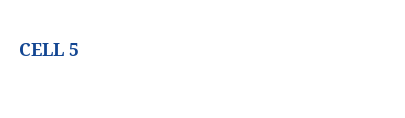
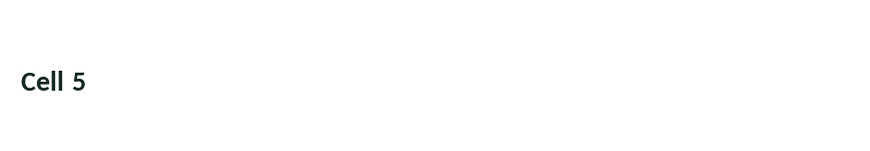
[19,43,64,56] CELL -> [20,70,65,91] Cell

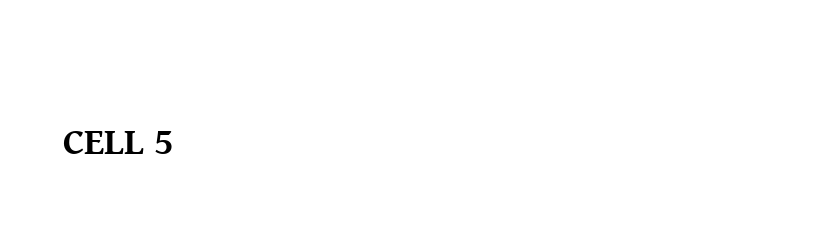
[20,70,65,91] Cell -> [63,130,144,154] CELL

